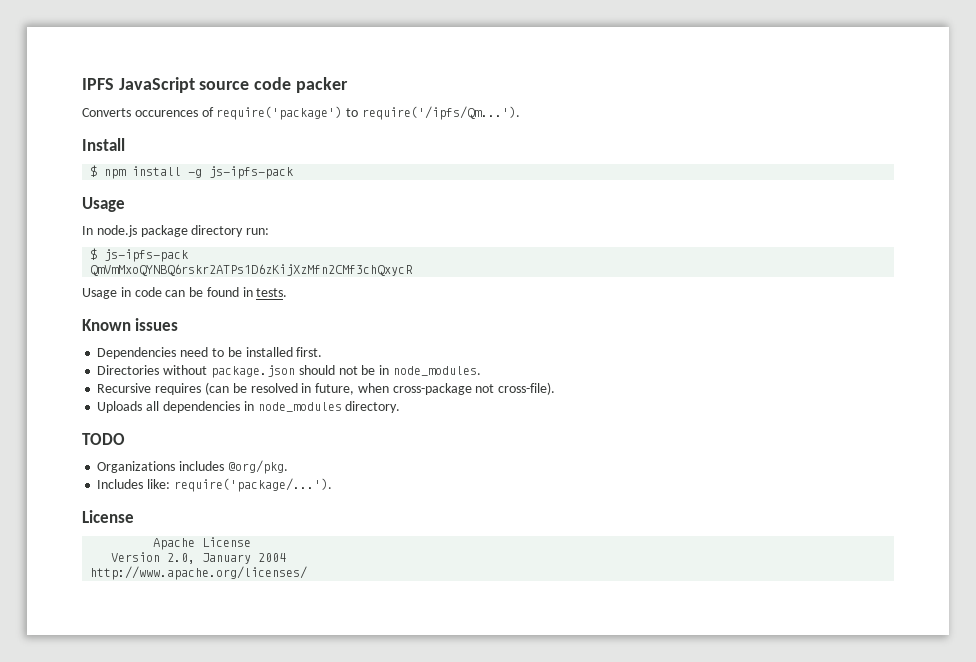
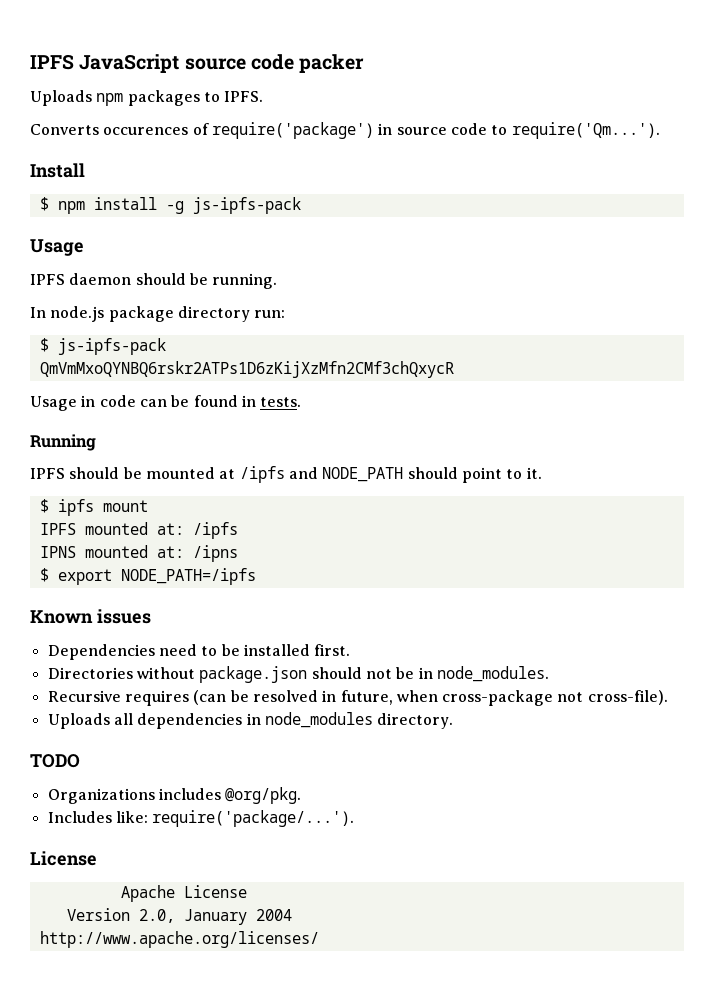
(348, 85) none -> [30,90,264,106] // Uploads npm packages to IPFS.
[346,106,520,120] to require('/ipfs/Qm...'). -> [378,122,660,139] in source code to require('Qm...').
(125, 204) none -> [30,273,278,289] // IPFS daemon should be running.
(288, 292) none -> [30,434,96,451] [30,466,542,483] [39,499,148,516] [39,522,238,539] [39,545,238,562] [39,568,256,585] // Running // IPFS should be mounted at /ipfs and NODE_PATH should point to it. // $ ipfs mount // IPFS mounted at: /ipfs // IPNS mounted at: /ipns // $ export NODE_PATH=/ipfs

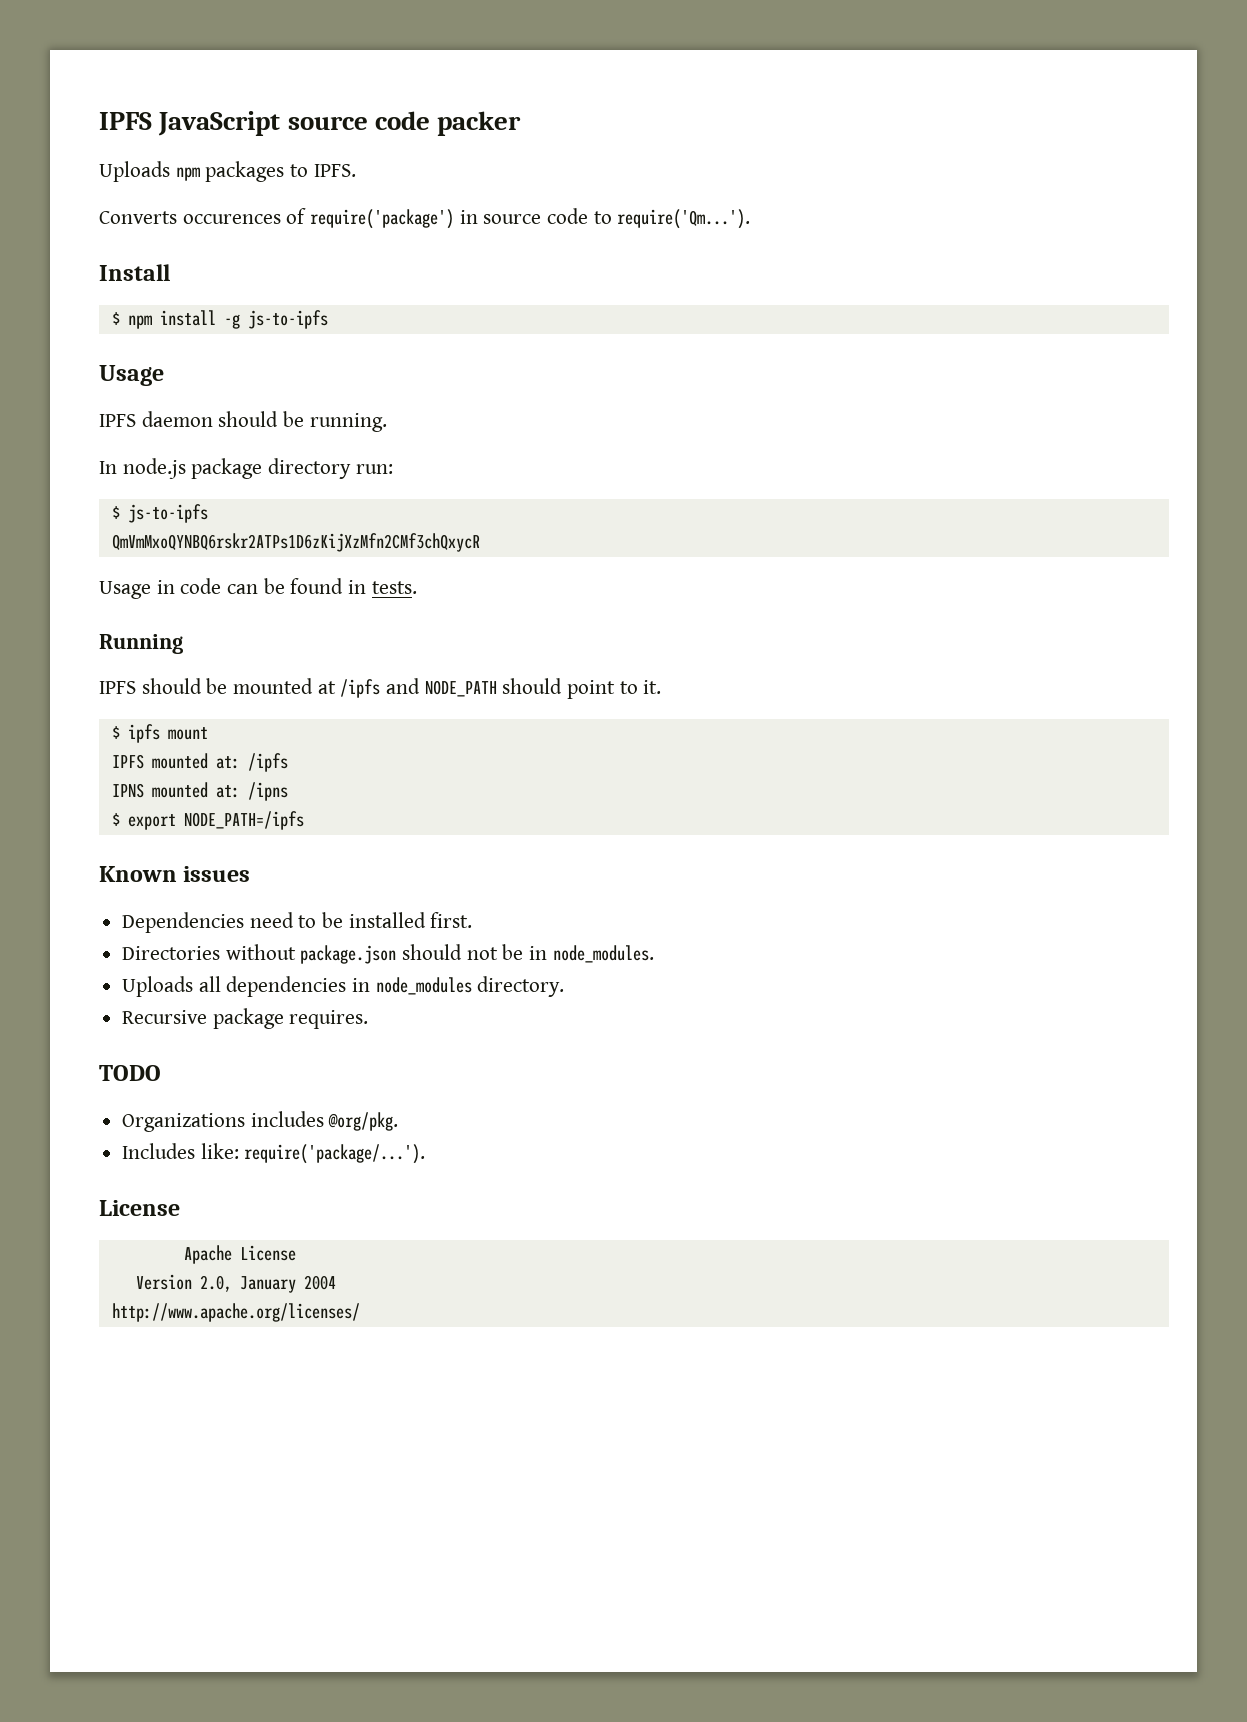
[192,197,301,214] js-ipfs-pack -> [247,310,328,329] js-to-ipfs
[57,338,166,355] js-ipfs-pack -> [127,504,208,523] js-to-ipfs
[47,690,668,706] // Recursive requires (can be resolved in future, when cross-package not cross-file). -> (654, 954) none
(454, 721) none -> [122,1008,369,1029] // Recursive package requires.

